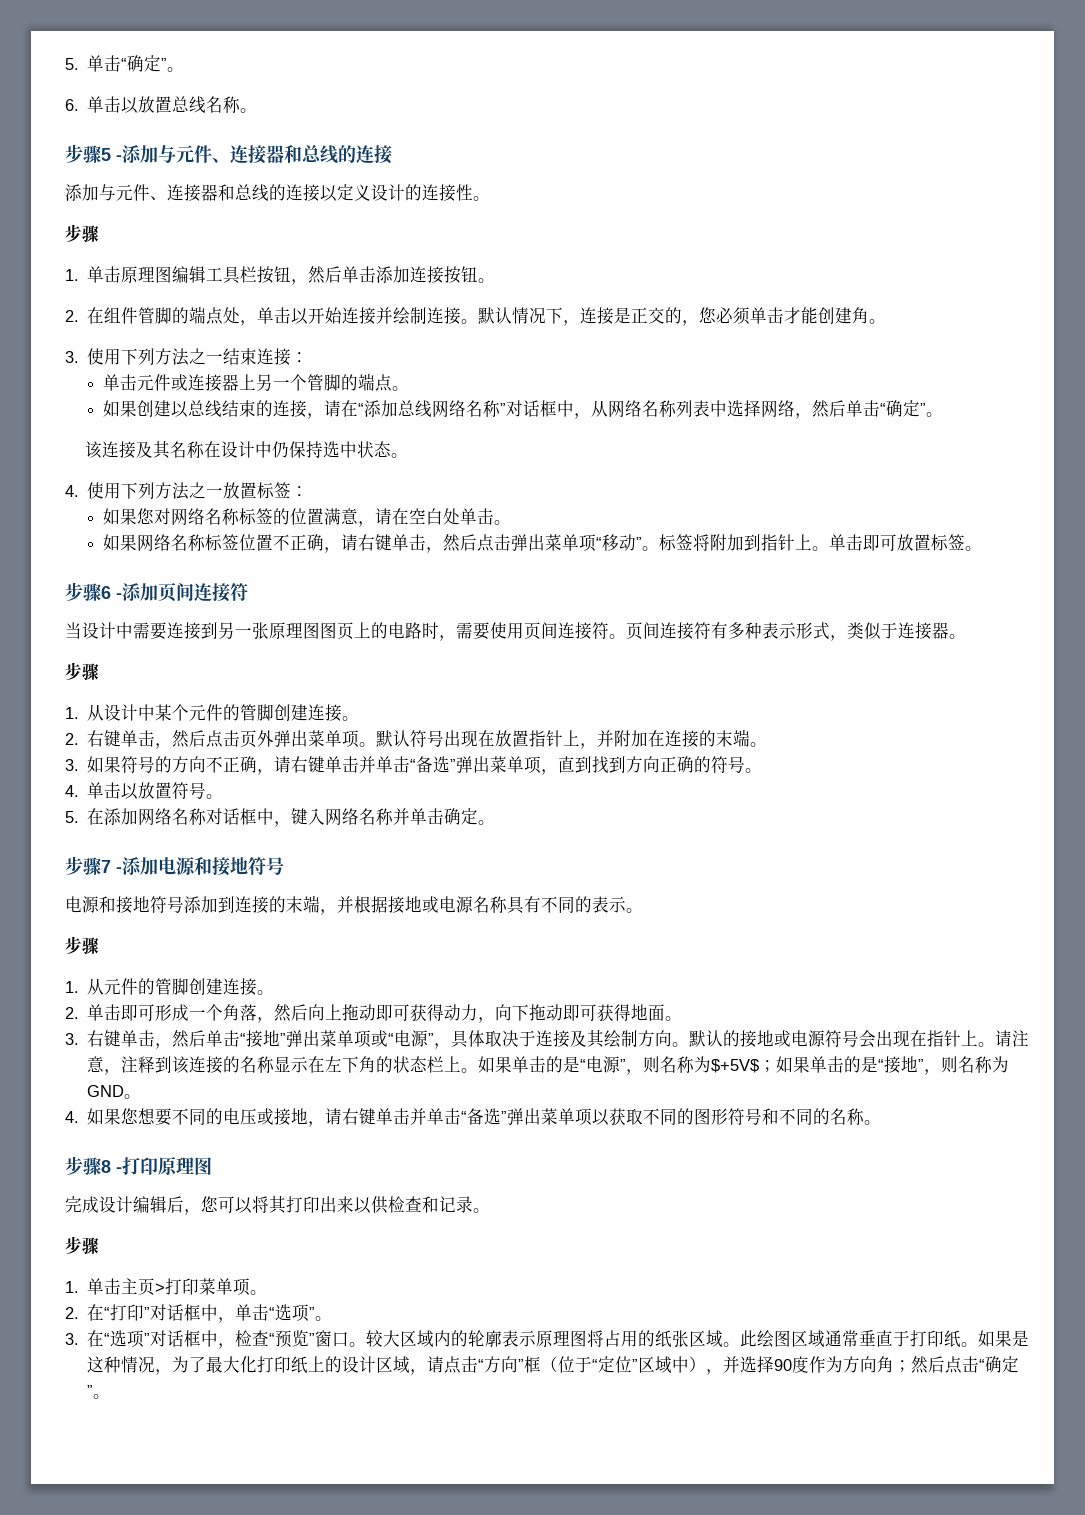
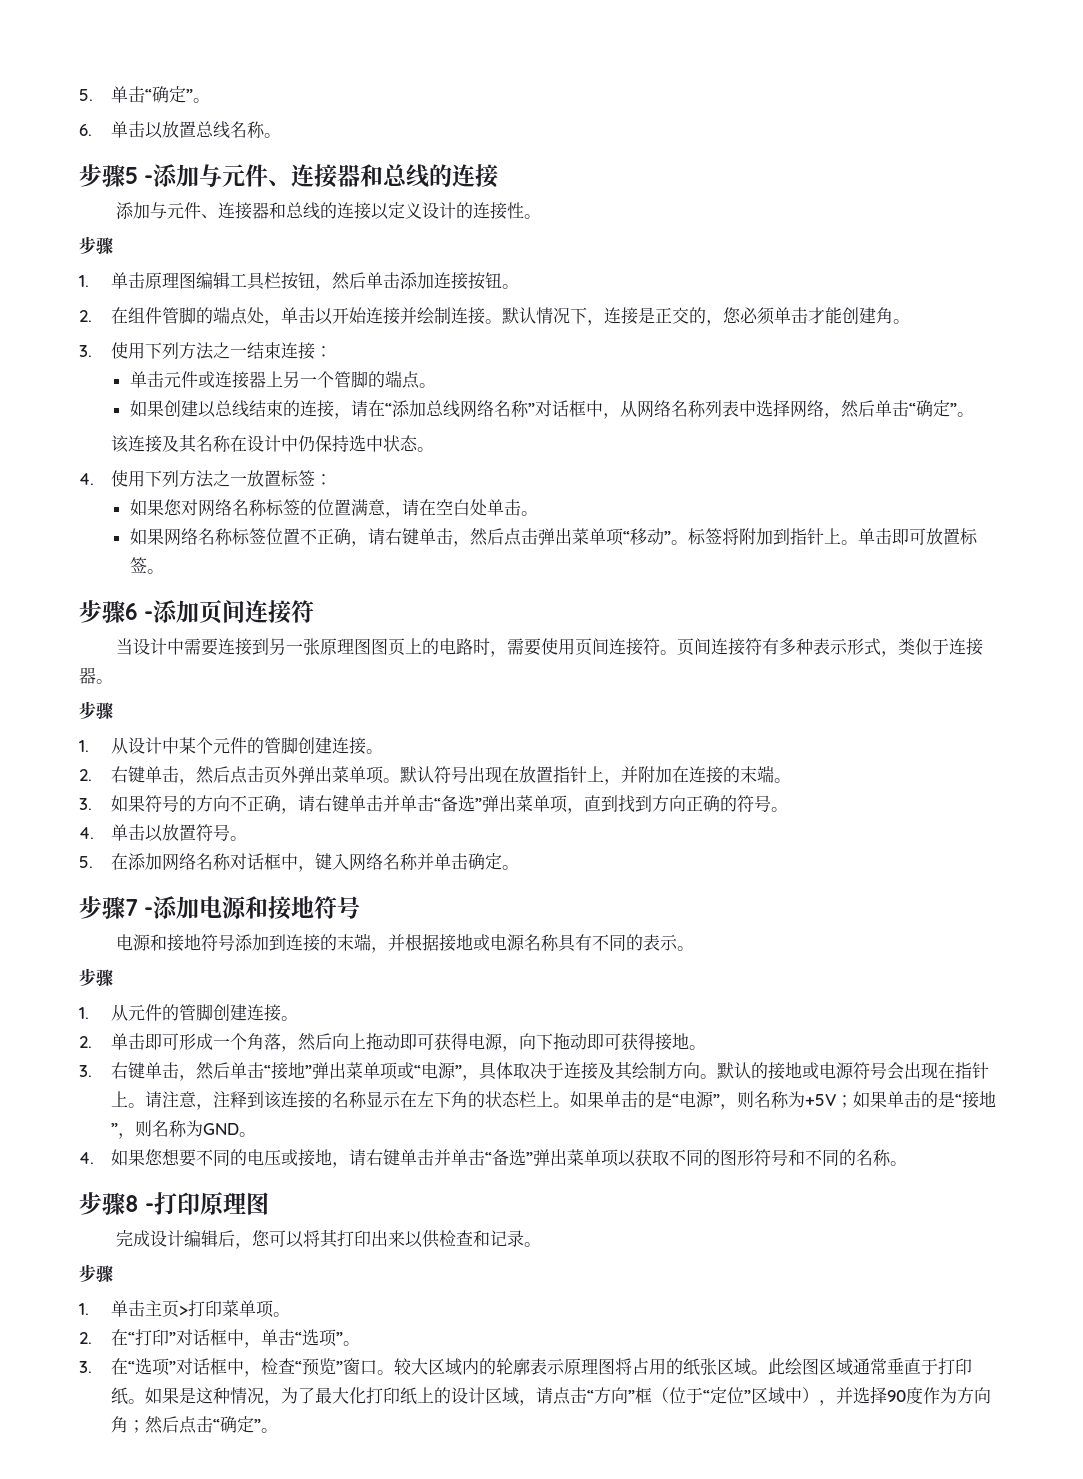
[444,1004,479,1021] 动力 -> [468,1033,504,1050] 电源
[631,1004,666,1021] 地面 -> [655,1033,690,1051] 接地
[711,1059,760,1073] $+5V$ -> [805,1094,837,1106] +5V

